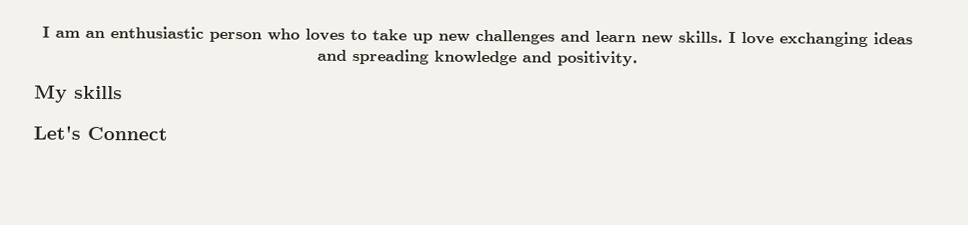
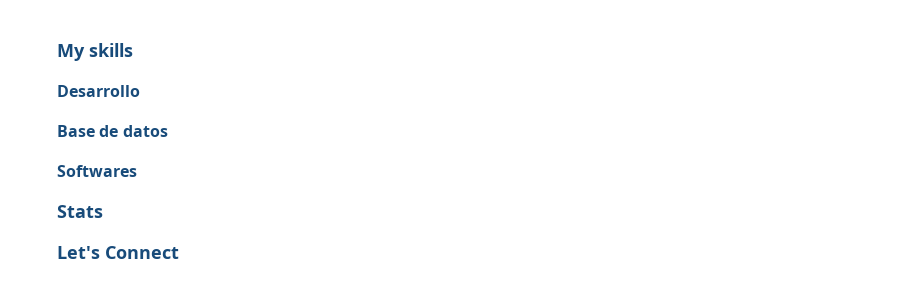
[41,26,913,48] [316,48,638,67] [34,84,123,103] I am an enthusiastic person who loves to take up new challenges and learn new skills. I love exchanging ideas and spreading knowledge and positivity. // My skills -> [57,43,133,61] [57,85,140,97] [57,125,168,137] [57,165,137,177] [57,205,103,218] My skills // Desarrollo // Base de datos // Softwares // Stats

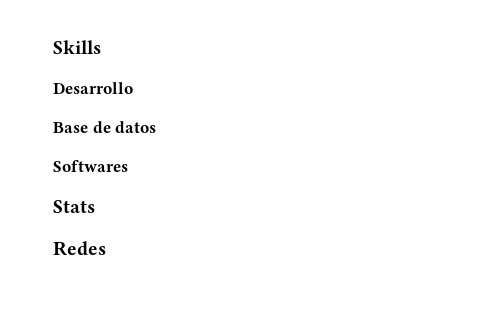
[57,43,133,61] My skills -> [53,40,101,54] Skills
[57,246,179,259] Let's Connect -> [53,241,106,256] Redes

